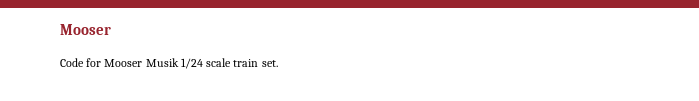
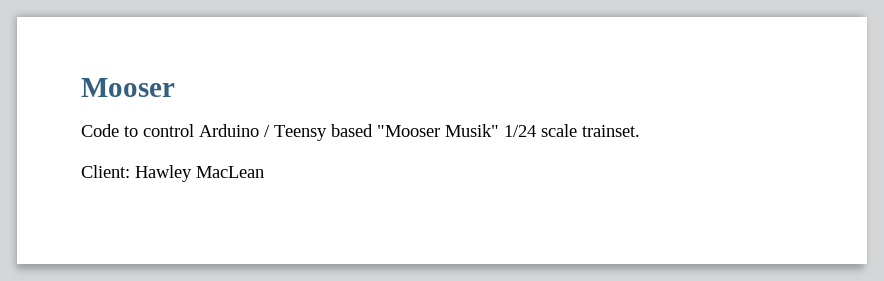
[86,58,278,69] for Mooser Musik 1/24 scale train set. -> [124,124,640,141] [81,165,264,182] to control Arduino / Teensy based "Mooser Musik" 1/24 scale trainset. // Client: Hawley MacLean

